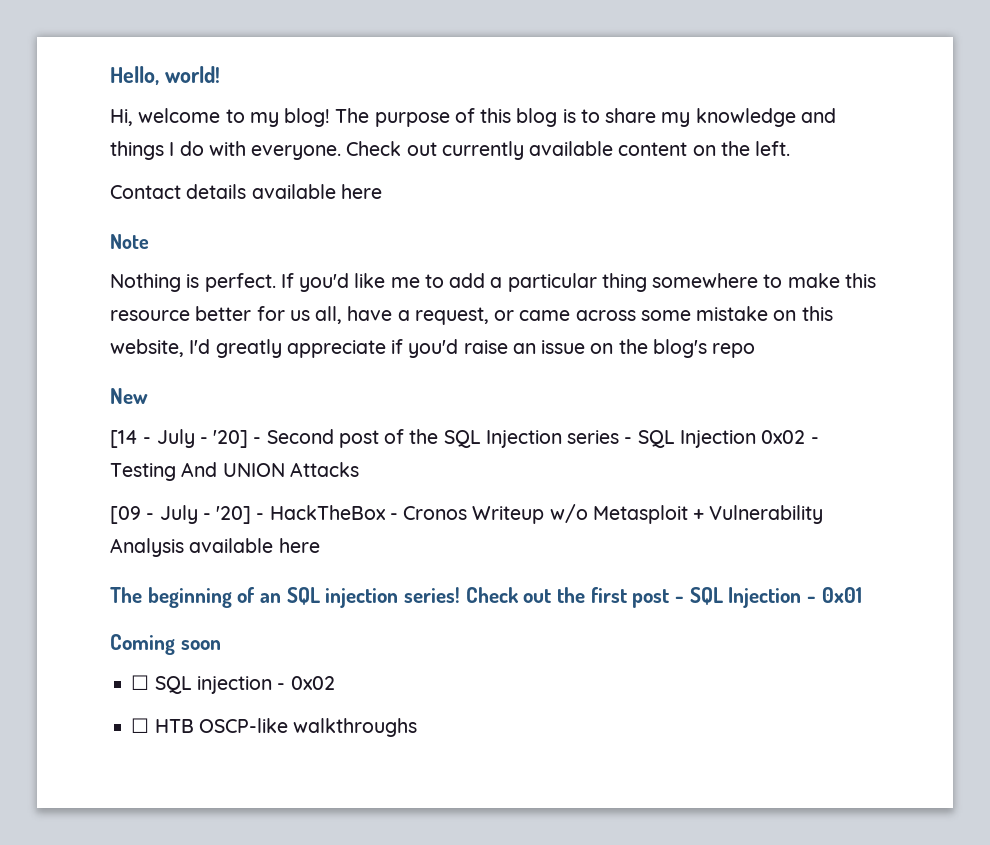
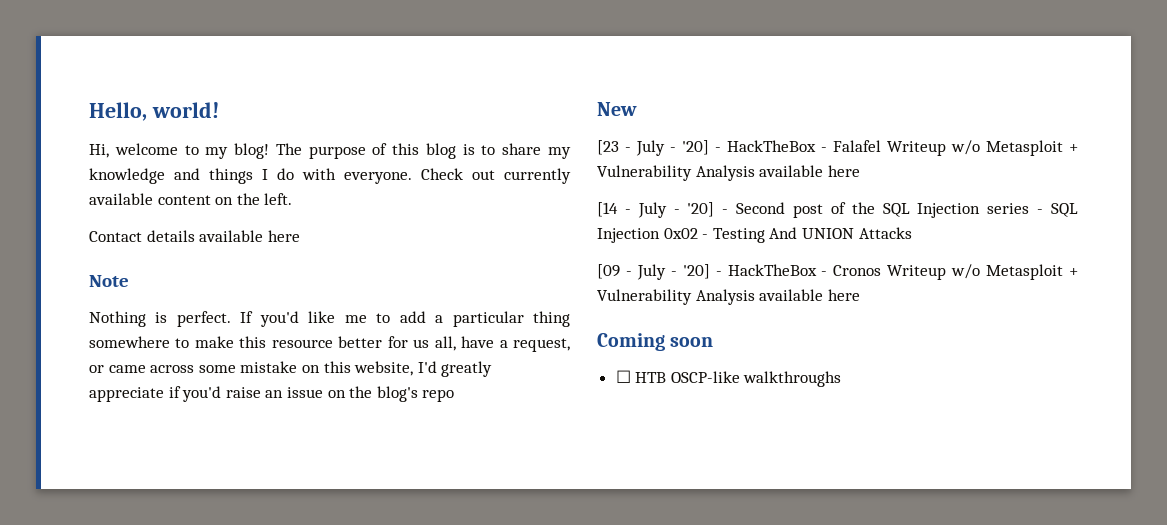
(148, 396) none -> [597,140,1078,156] [597,165,860,181] // [23 - July - '20] - HackTheBox - Falafel Writeup w/o Metasploit + Vulnerability Analysis available here
[110,587,862,608] [110,634,221,655] [131,675,335,694] The beginning of an SQL injection series! Check out the first post - SQL Injection - 0x01 // Coming soon // ☐ SQL injection - 0x02 -> [597,333,714,351] Coming soon

